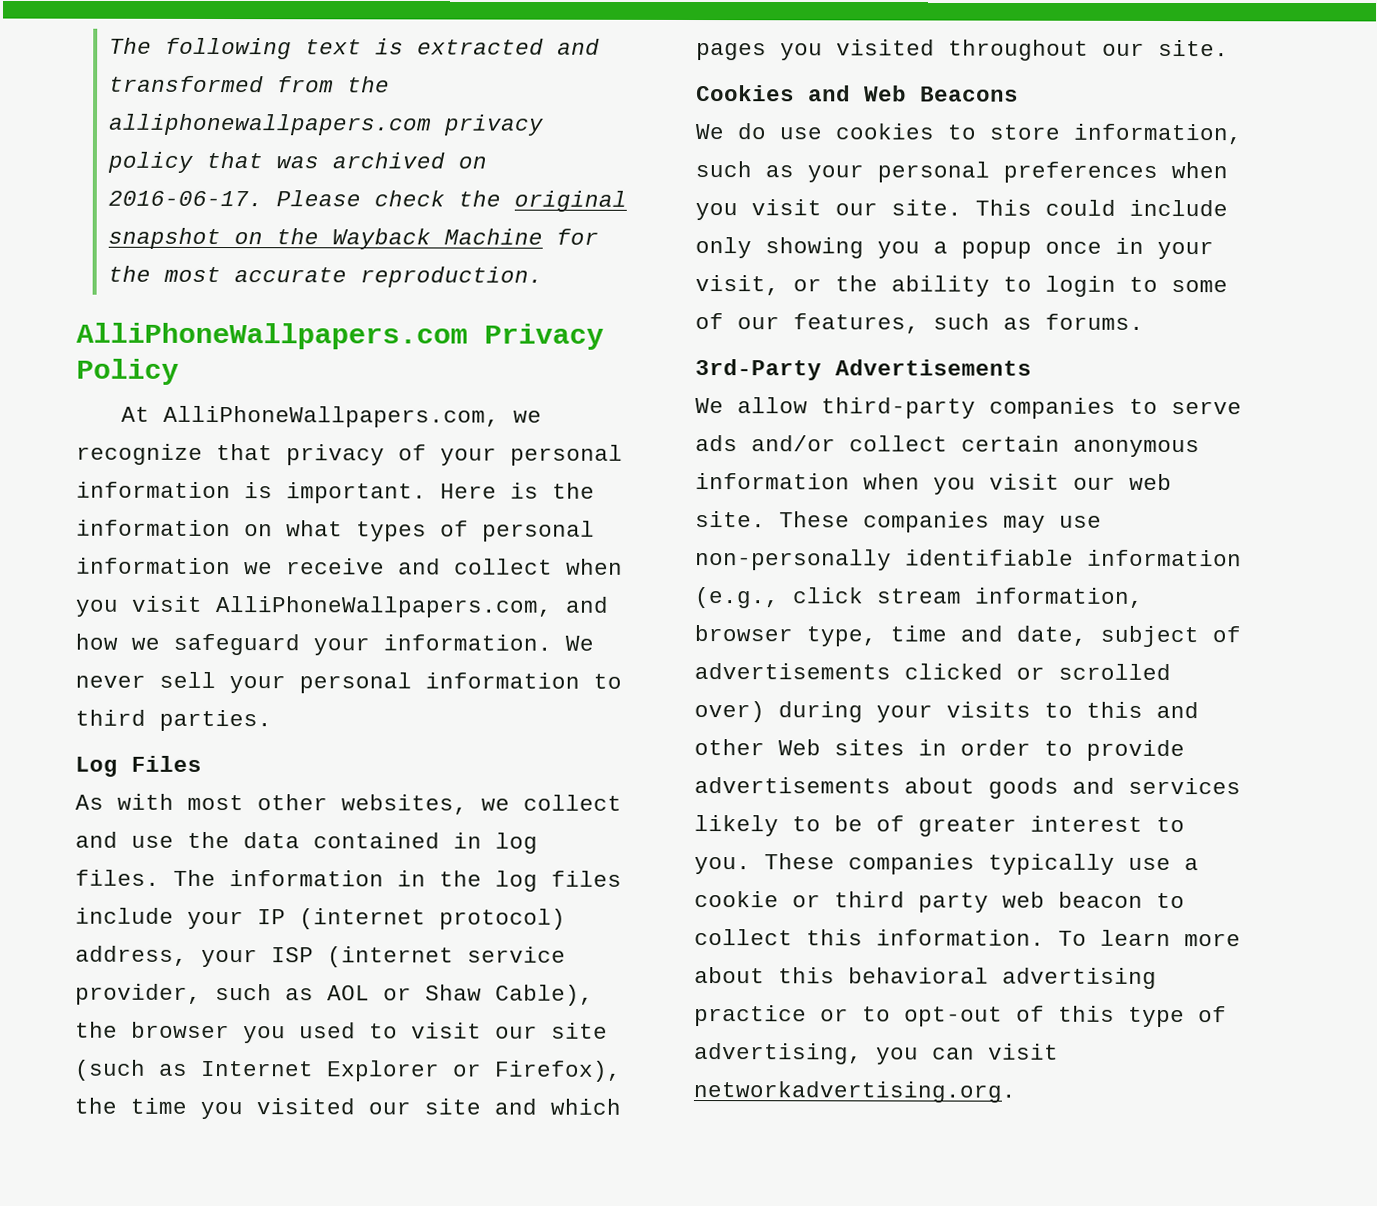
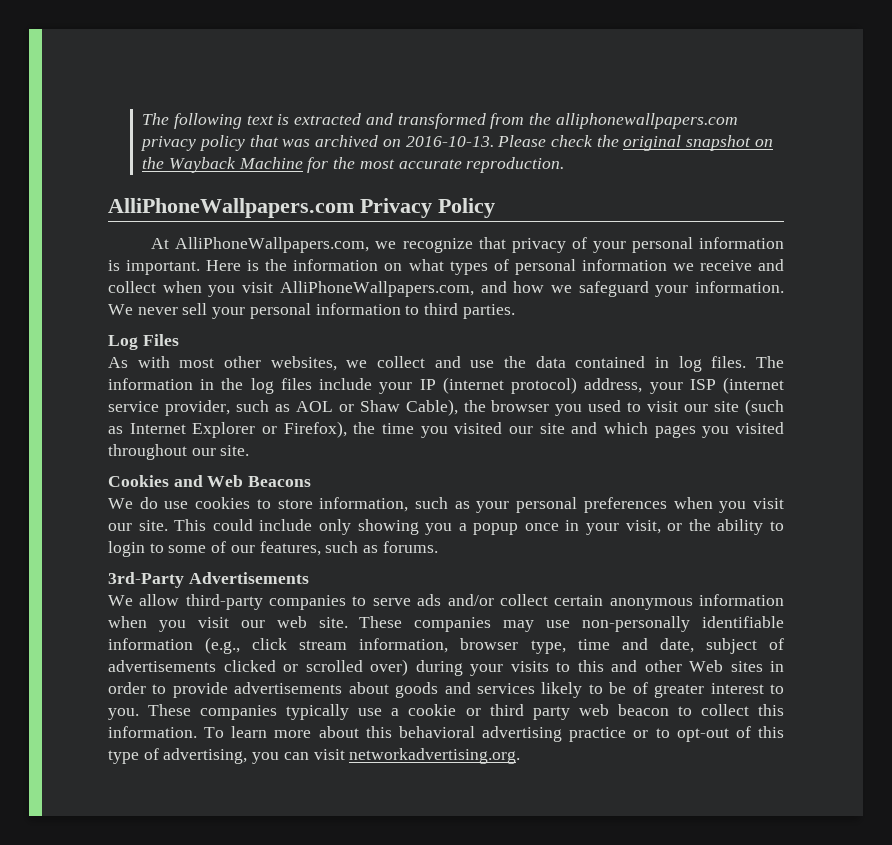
[108,190,264,207] 2016-06-17. -> [405,136,494,147] 2016-10-13.

